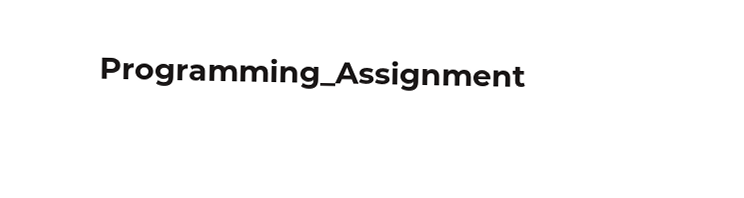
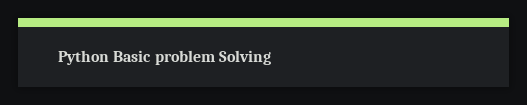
[99,54,526,94] Programming_Assignment -> [58,50,271,65] Python Basic problem Solving

